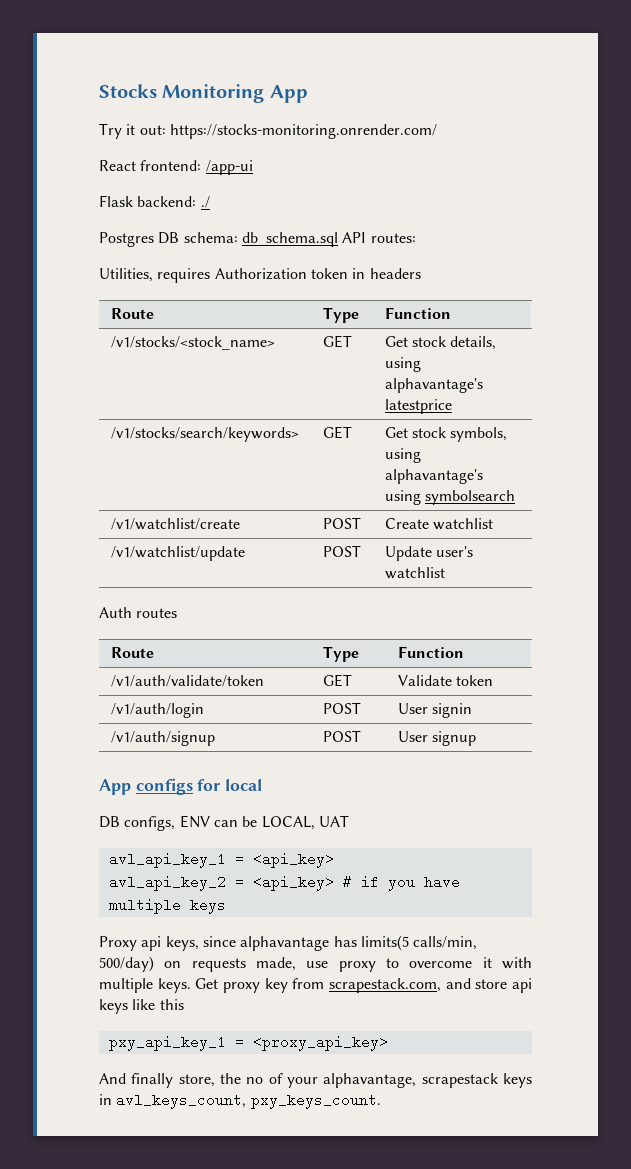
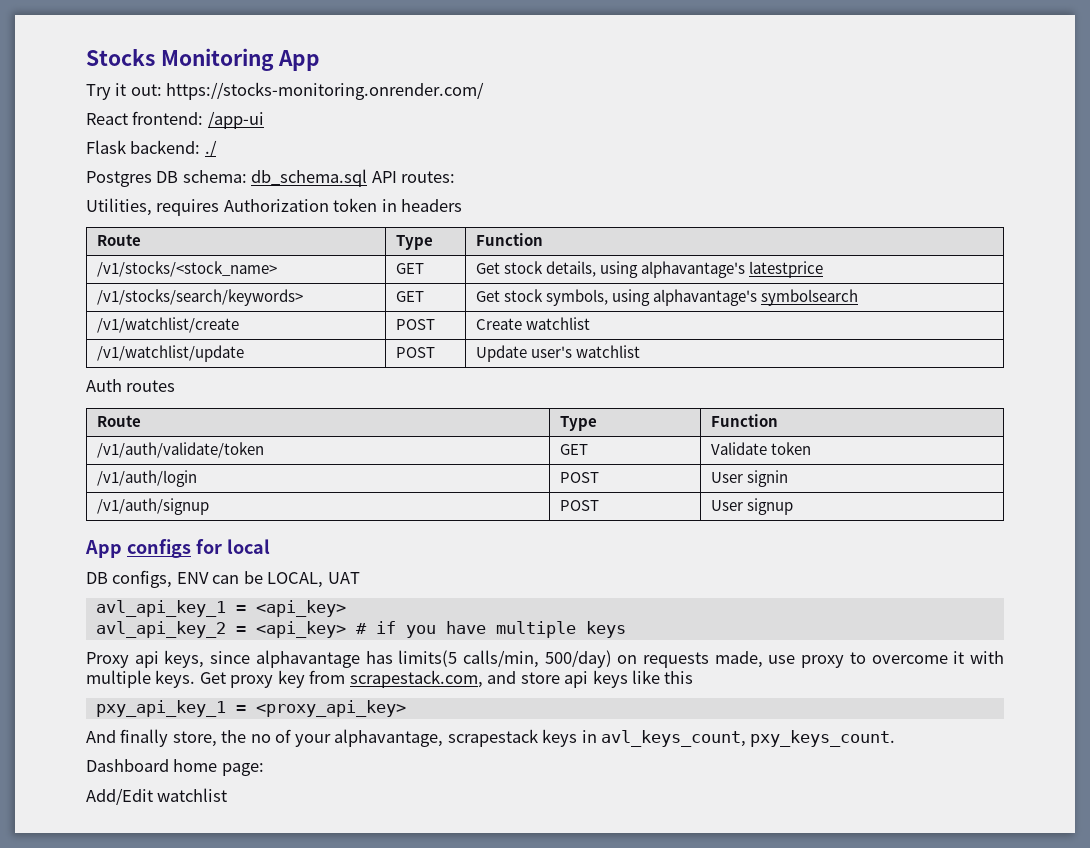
[384,490,421,505] using -> (758, 297) none
(381, 1101) none -> [86,759,264,776] [86,788,228,805] // Dashboard home page: // Add/Edit watchlist

